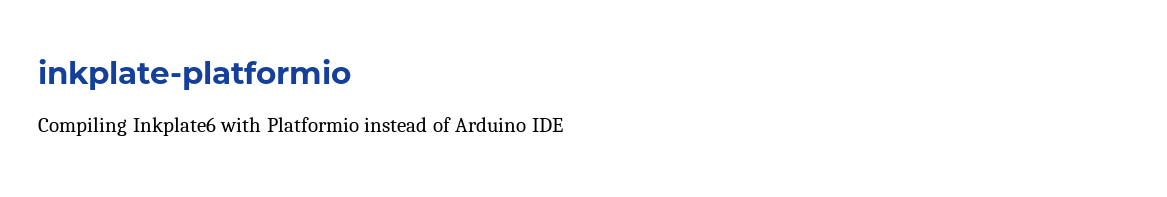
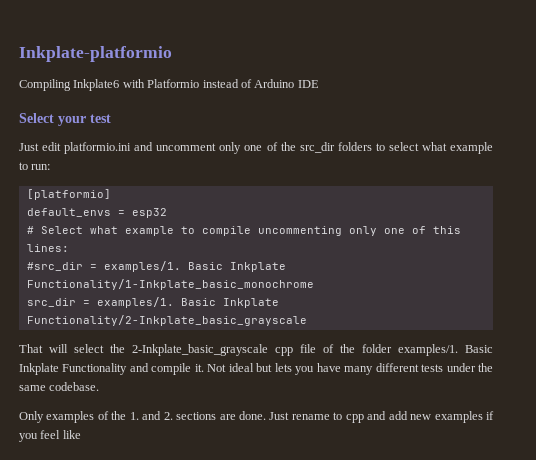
[38,59,351,90] inkplate-platformio -> [19,46,172,62] Inkplate-platformio
(563, 125) none -> [19,113,111,126] [19,142,493,154] [19,162,51,170] [26,189,111,200] [26,208,167,218] [26,226,461,236] [26,244,69,252] [26,261,286,272] [26,279,314,290] [26,297,279,308] [26,315,307,326] [19,344,493,356] [19,363,493,375] [19,382,100,391] [19,411,495,423] [19,430,81,442] // Select your test // Just edit platformio.ini and uncomment only one of the src_dir folders to select what example to run: // [platformio] // default_envs = esp32 // # Select what example to compile uncommenting only one of this lines: // #src_dir = examples/1. Basic Inkplate Functionality/1-Inkplate_basic_monochrome // src_dir = examples/1. Basic Inkplate Functionality/2-Inkplate_basic_grayscale // That will select the 2-Inkplate_basic_grayscale cpp file of the folder examples/1. Basic Inkplate Functionality and compile it. Not ideal but lets you have many different tests under the same codebase. // Only examples of the 1. and 2. sections are done. Just rename to cpp and add new examples if you feel like

